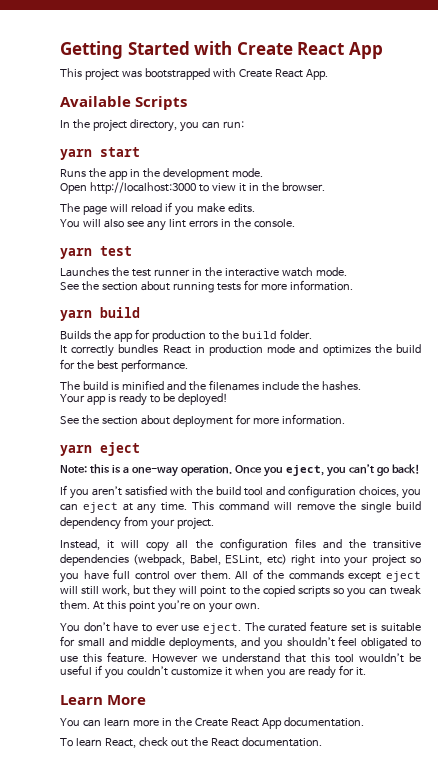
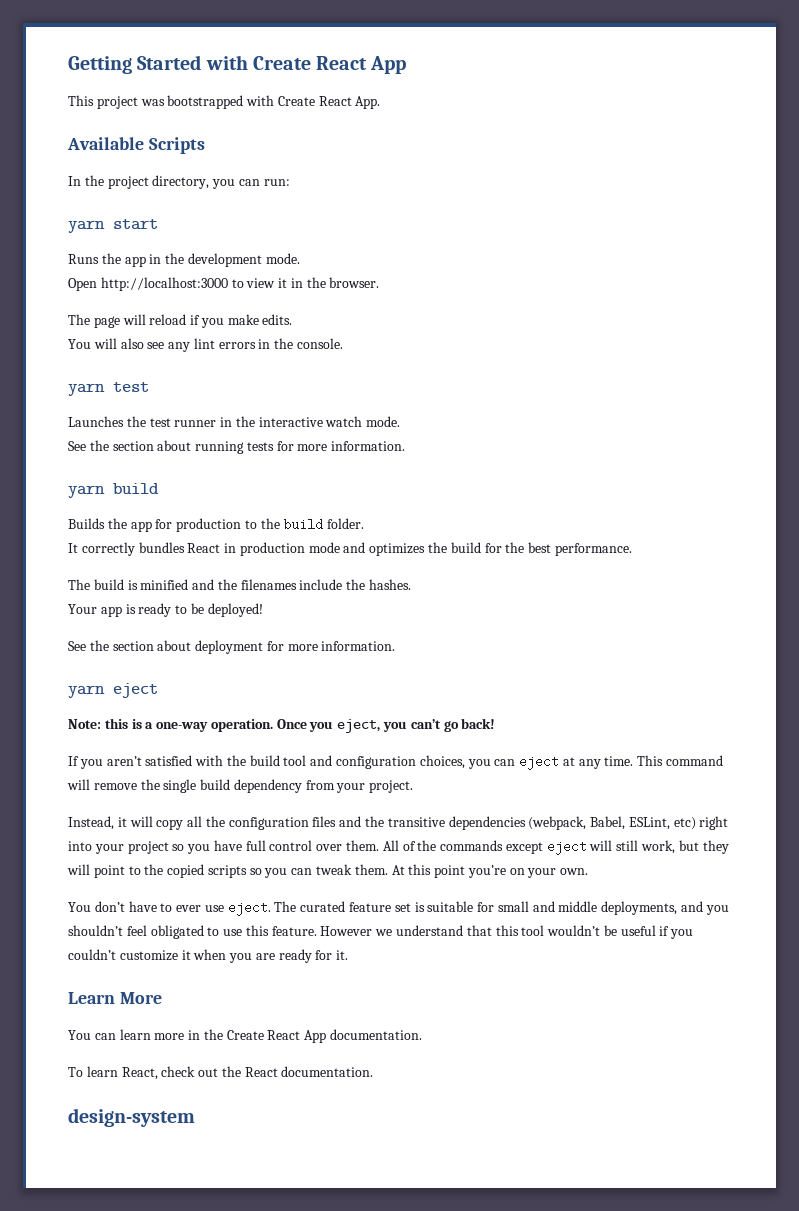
(322, 742) none -> [68,1108,195,1127] // design-system

